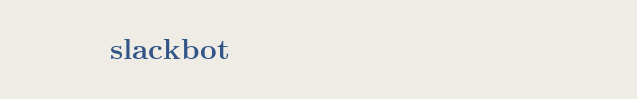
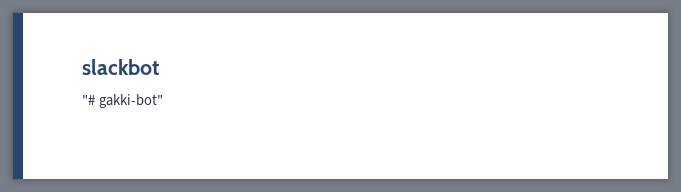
(230, 49) none -> [82,94,163,108] // "# gakki-bot"

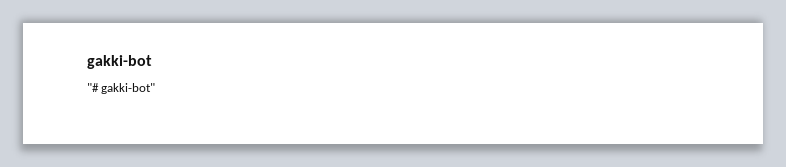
[82,59,159,75] slackbot -> [87,55,152,69] gakki-bot

